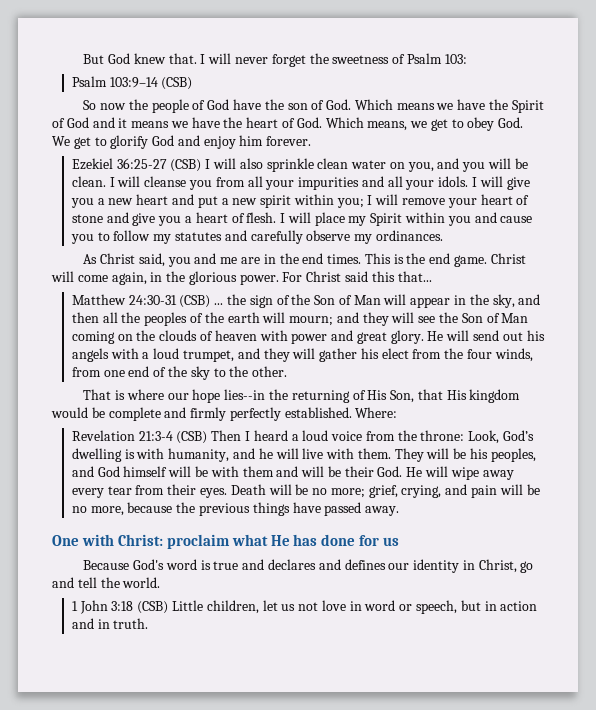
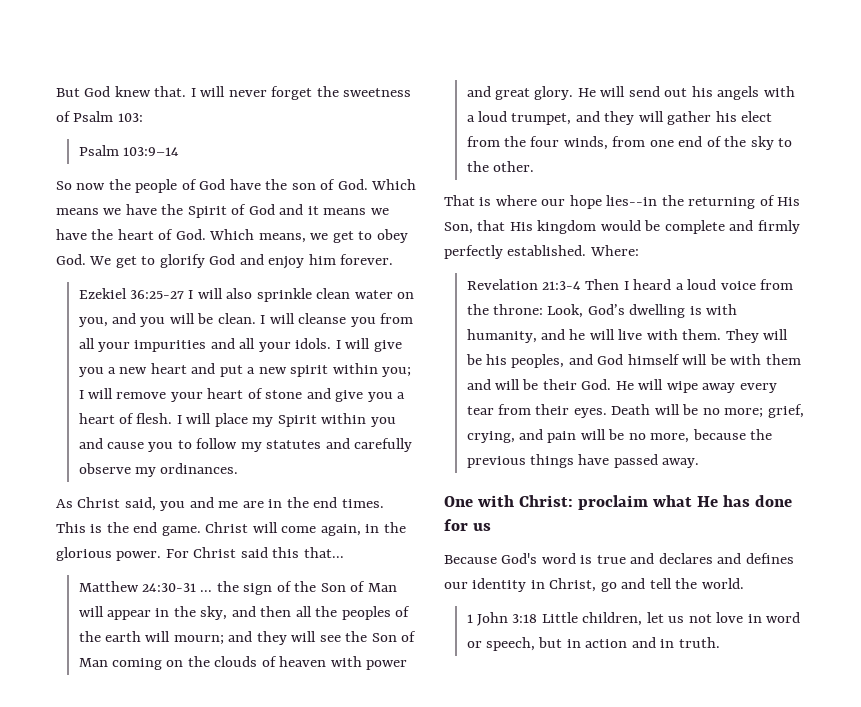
[161,77,193,90] (CSB) -> (179, 151) none
[170,159,202,172] (CSB) -> (184, 294) none
[179,295,211,308] (CSB) -> (196, 587) none
[176,431,208,444] (CSB) -> (581, 285) none
[137,601,169,614] (CSB) -> (538, 618) none

